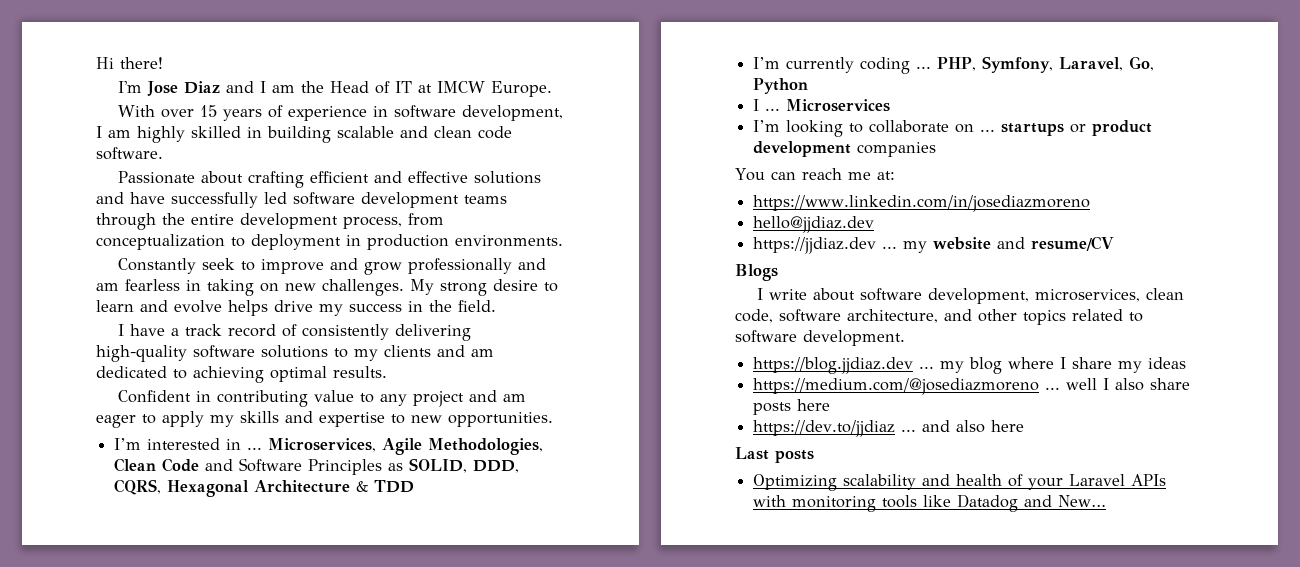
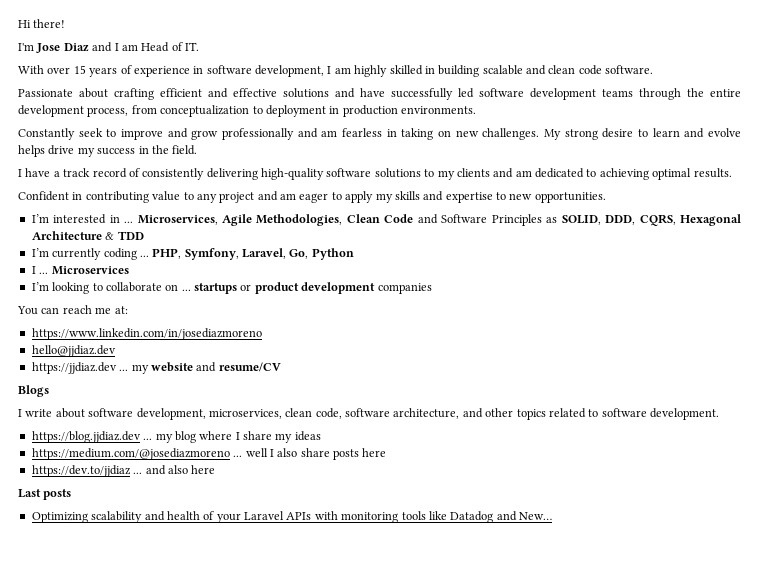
[300,81,324,93] the -> (138, 47) none
[394,81,552,97] IT at IMCW Europe. -> [185,42,199,51] IT.

